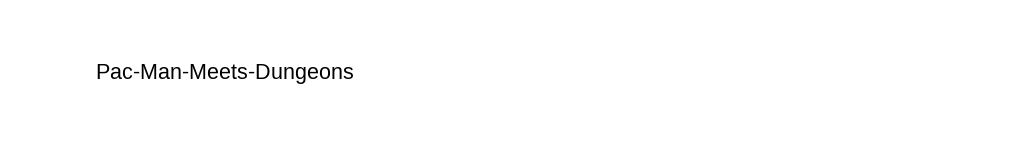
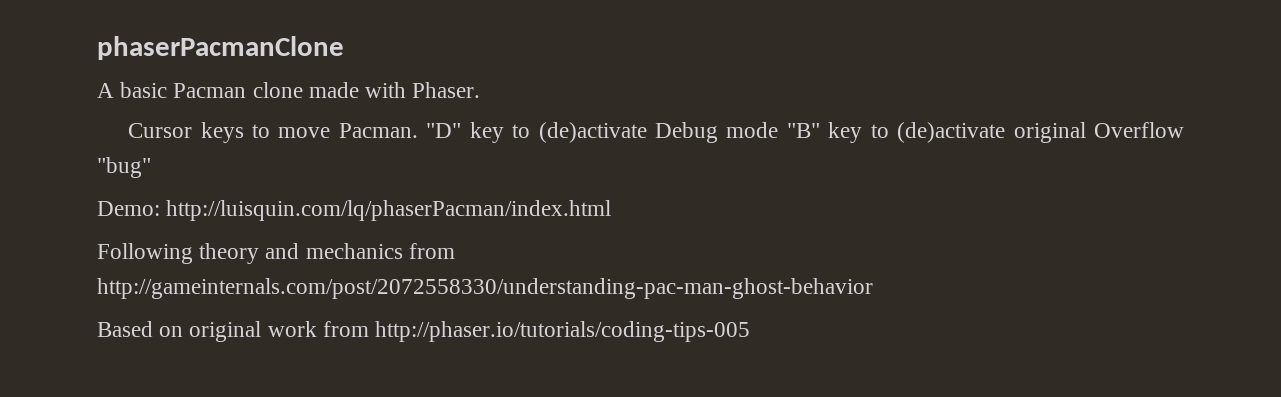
[96,64,354,84] Pac-Man-Meets-Dungeons -> [97,36,344,60] [97,82,481,98] [128,122,1185,143] [97,157,151,178] [97,200,612,221] [97,243,455,264] [97,278,873,299] [97,321,751,342] phaserPacmanClone // A basic Pacman clone made with Phaser. // Cursor keys to move Pacman. "D" key to (de)activate Debug mode "B" key to (de)activate original Overflow "bug" // Demo: http://luisquin.com/lq/phaserPacman/index.html // Following theory and mechanics from http://gameinternals.com/post/2072558330/understanding-pac-man-ghost-behavior // Based on original work from http://phaser.io/tutorials/coding-tips-005

